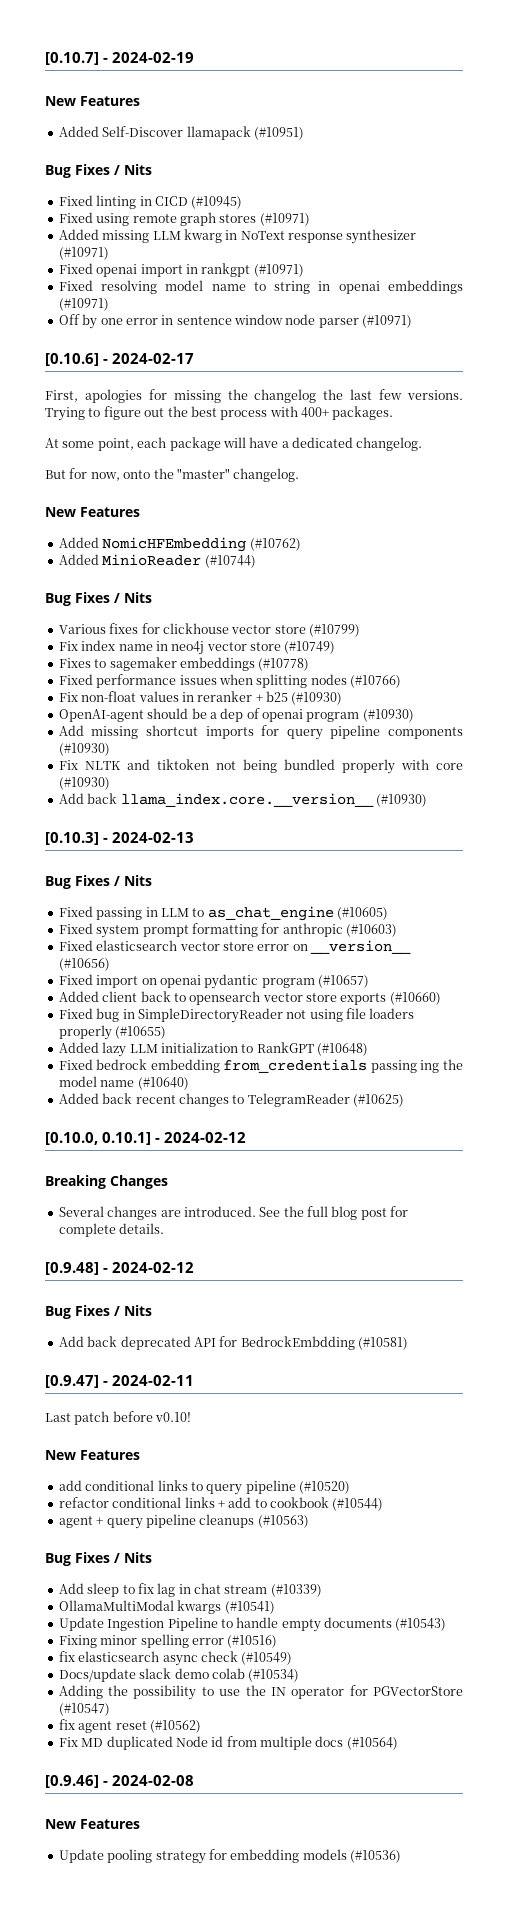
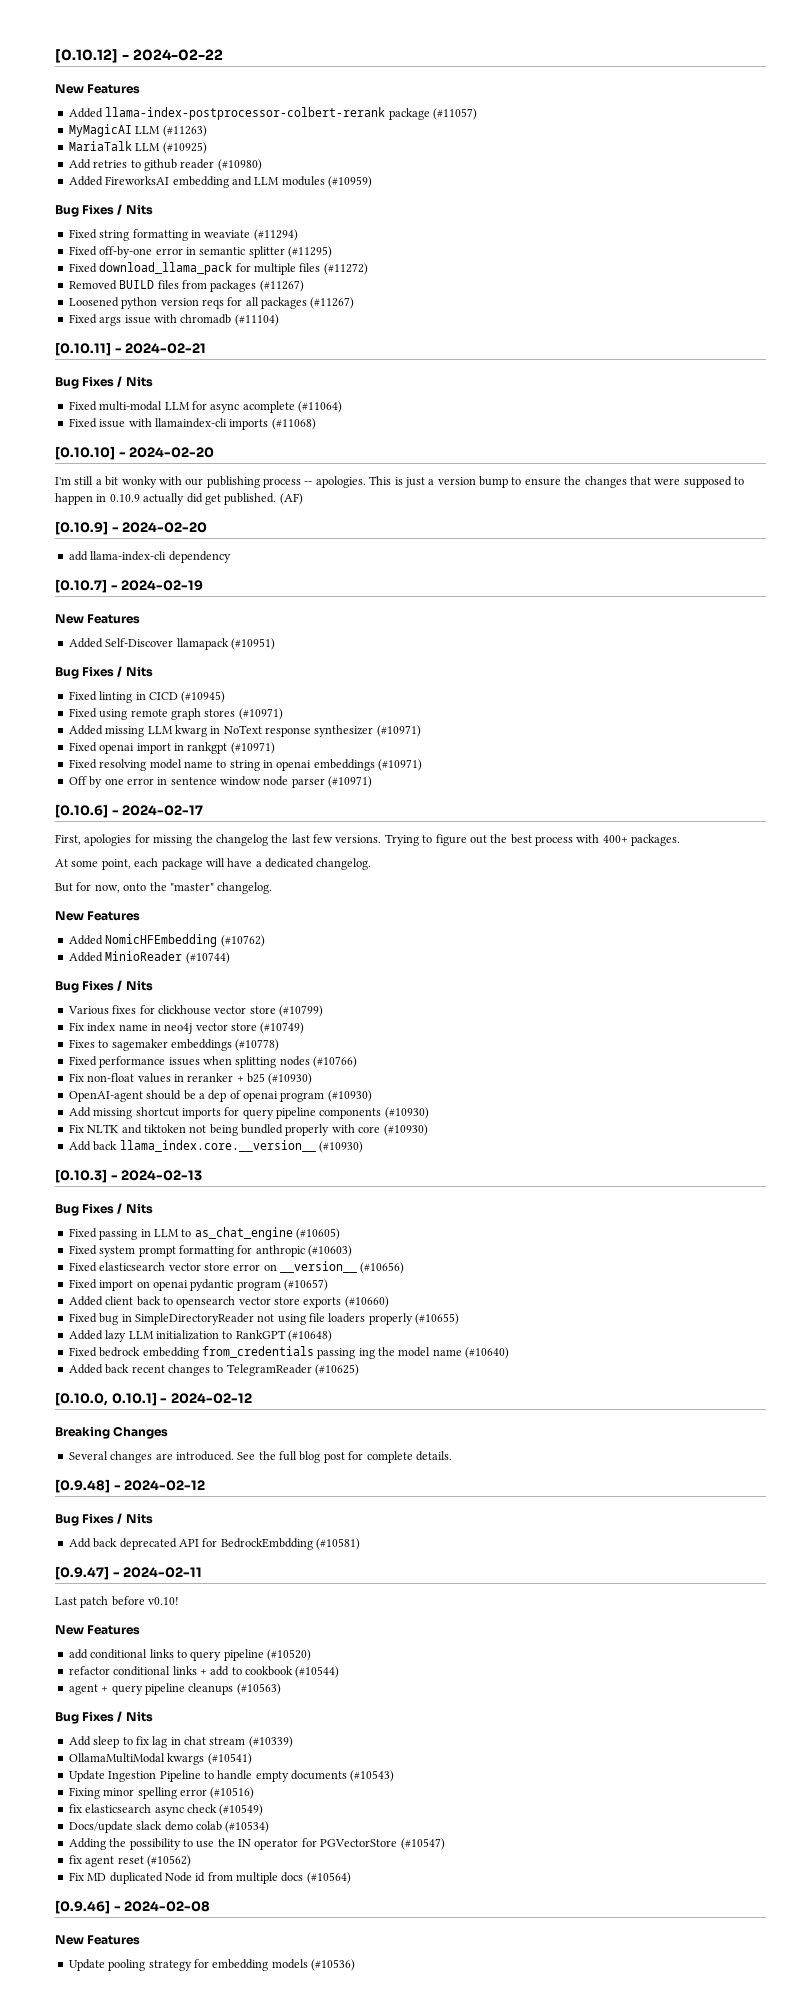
(45, 58) none -> [55,49,223,63] [55,84,141,94] [68,107,477,120] [68,124,207,137] [68,141,207,154] [68,159,262,171] [68,176,372,188] [55,204,153,217] [68,229,298,241] [68,246,332,258] [68,262,368,275] [68,280,304,292] [68,297,355,309] [68,314,279,326] [55,342,207,356] [55,376,153,389] [68,401,342,413] [68,418,316,430] [55,446,215,460] [55,476,744,488] [55,493,303,505] [55,521,208,535] [68,551,231,563] [0.10.12] - 2024-02-22 // New Features // Added llama-index-postprocessor-colbert-rerank package (#11057) // MyMagicAI LLM (#11263) // MariaTalk LLM (#10925) // Add retries to github reader (#10980) // Added FireworksAI embedding and LLM modules (#10959) // Bug Fixes / Nits // Fixed string formatting in weaviate (#11294) // Fixed off-by-one error in semantic splitter (#11295) // Fixed download_llama_pack for multiple files (#11272) // Removed BUILD files from packages (#11267) // Loosened python version reqs for all packages (#11267) // Fixed args issue with chromadb (#11104) // [0.10.11] - 2024-02-21 // Bug Fixes / Nits // Fixed multi-modal LLM for async acomplete (#11064) // Fixed issue with llamaindex-cli imports (#11068) // [0.10.10] - 2024-02-20 // I'm still a bit wonky with our publishing process -- apologies. This is just a version bump to ensure the changes that were supposed to happen in 0.10.9 actually did get published. (AF) // [0.10.9] - 2024-02-20 // add llama-index-cli dependency //

